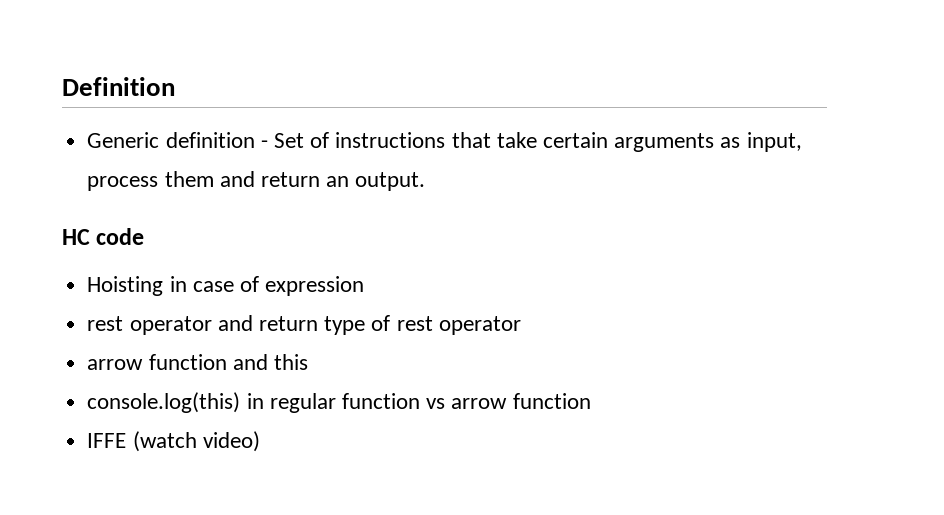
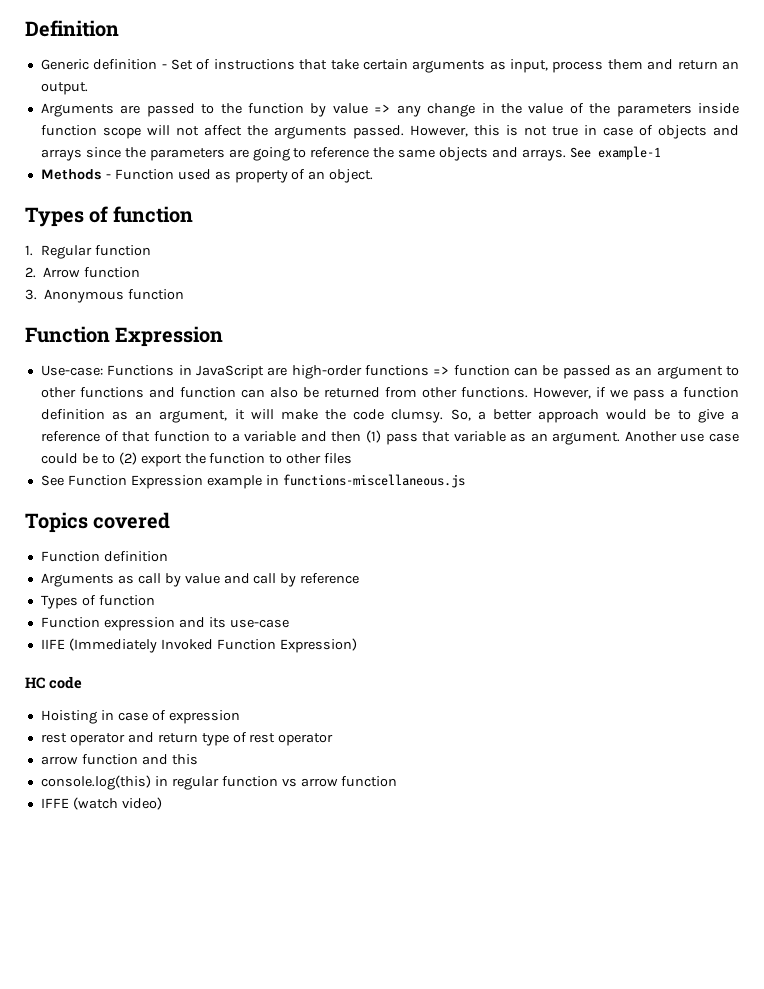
(426, 181) none -> [40,103,739,117] [40,125,739,139] [40,146,661,161] [40,169,374,183] [25,206,193,227] [25,245,152,259] [25,267,141,278] [25,289,185,303] [25,326,224,347] [40,365,740,379] [40,387,739,401] [40,409,740,423] [40,430,739,445] [40,452,353,467] [40,474,465,489] [25,512,171,533] [40,551,168,562] [40,573,360,587] [40,595,155,609] [40,617,289,631] [40,638,357,653] // Arguments are passed to the function by value => any change in the value of the parameters inside function scope will not affect the arguments passed. However, this is not true in case of objects and arrays since the parameters are going to reference the same objects and arrays. See example-1 // Methods - Function used as property of an object. // Types of function // 1. Regular function // 2. Arrow function // 3. Anonymous function // Function Expression // Use-case: Functions in JavaScript are high-order functions => function can be passed as an argument to other functions and function can also be returned from other functions. However, if we pass a function definition as an argument, it will make the code clumsy. So, a better approach would be to give a reference of that function to a variable and then (1) pass that variable as an argument. Another use case could be to (2) export the function to other files // See Function Expression example in functions-miscellaneous.js // Topics covered // Function definition // Arguments as call by value and call by reference // Types of function // Function expression and its use-case // IIFE (Immediately Invoked Function Expression)

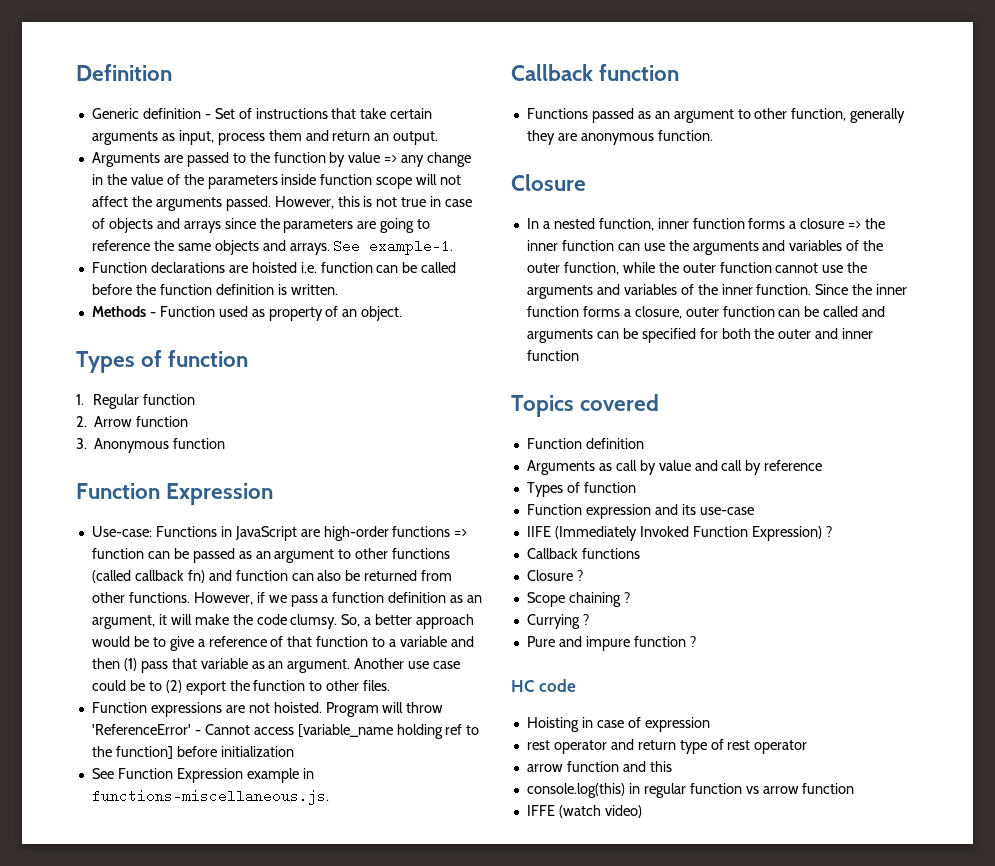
[597,146,661,160] example-1 -> [369,239,454,255] [91,262,457,273] [91,284,338,295] example-1. // Function declarations are hoisted i.e. function can be called before the function definition is written.
(144, 392) none -> [91,570,205,583] (called callback fn)
[324,453,353,464] files -> [363,680,391,691] [91,702,444,717] [91,724,480,739] [91,746,294,759] files. // Function expressions are not hoisted. Program will throw 'ReferenceError' - Cannot access [variable_name holding ref to the function] before initialization
[282,474,465,488] functions-miscellaneous.js -> [91,789,329,805] [511,64,680,81] [526,108,906,123] [526,130,713,145] [511,174,586,191] [526,218,886,231] [526,240,884,255] [526,262,868,275] [526,284,908,299] [526,306,886,319] [526,328,874,343] [526,350,579,361] functions-miscellaneous.js. // Callback function // Functions passed as an argument to other function, generally they are anonymous function. // Closure // In a nested function, inner function forms a closure => the inner function can use the arguments and variables of the outer function, while the outer function cannot use the arguments and variables of the inner function. Since the inner function forms a closure, outer function can be called and arguments can be specified for both the outer and inner function
(357, 645) none -> [825,526,832,537] [526,548,640,559] [526,570,583,581] [526,592,630,607] [526,614,589,629] [526,636,696,651] ? // Callback functions // Closure ? // Scope chaining ? // Currying ? // Pure and impure function ?

